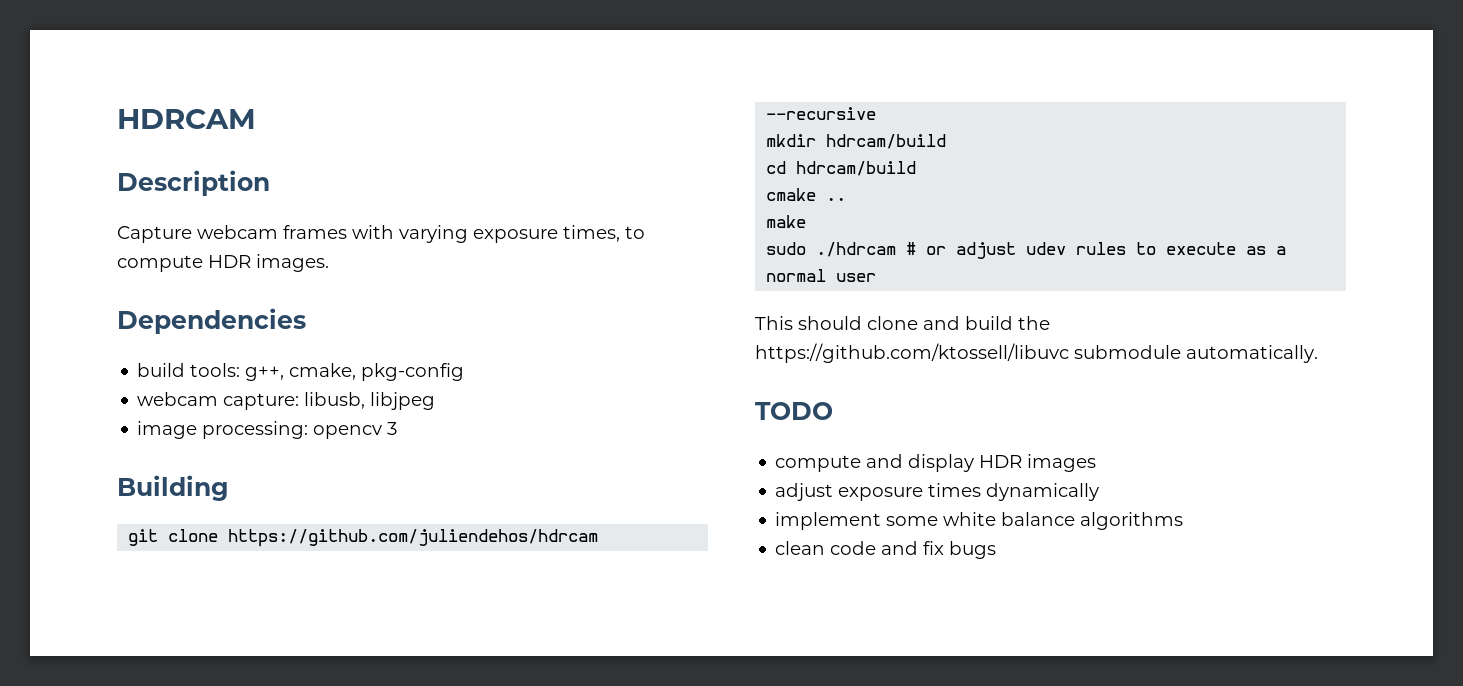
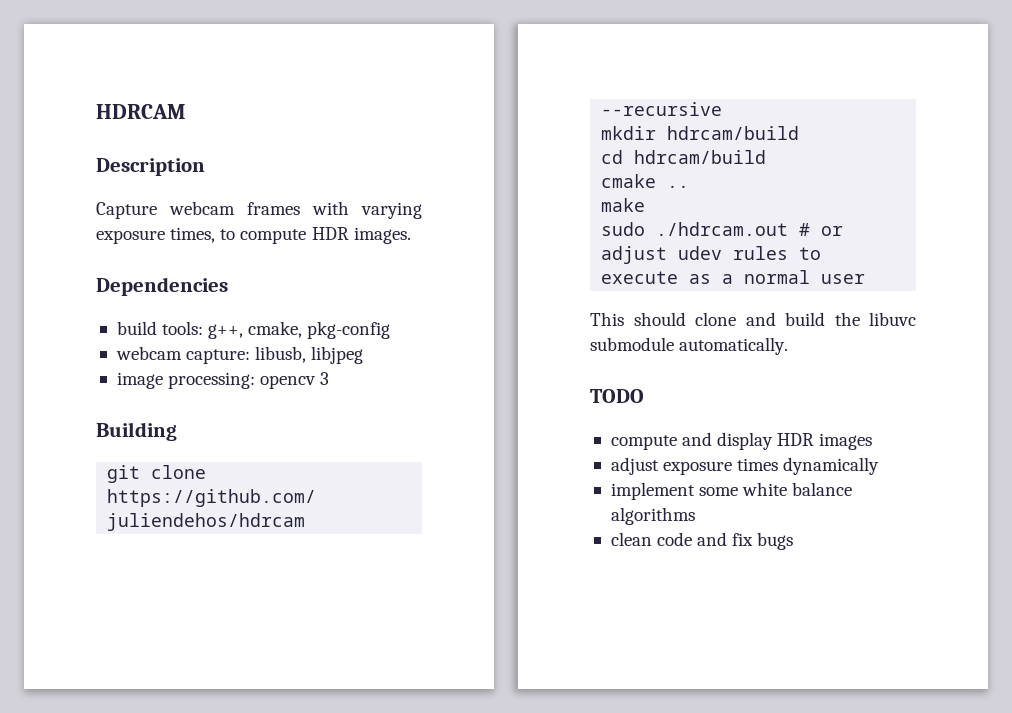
[816,242,897,257] ./hdrcam -> [656,222,789,236] ./hdrcam.out
[755,343,1069,363] https://github.com/ktossell/libuvc -> [869,312,916,326] libuvc

